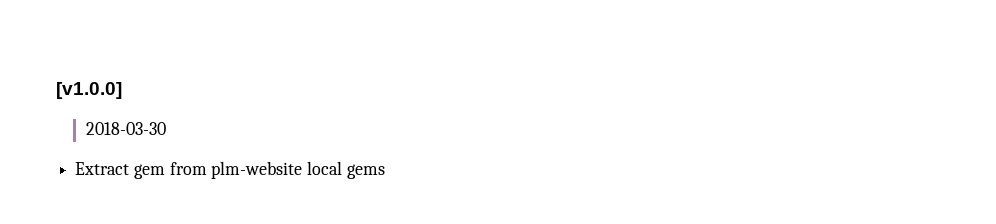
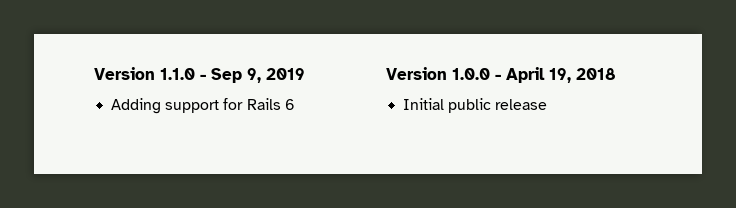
[56,82,122,99] [85,122,166,135] [75,161,385,179] [v1.0.0] // 2018-03-30 // Extract gem from plm-website local gems -> [94,67,305,83] [111,98,295,114] [386,67,616,83] [403,98,548,113] Version 1.1.0 - Sep 9, 2019 // Adding support for Rails 6 // Version 1.0.0 - April 19, 2018 // Initial public release

